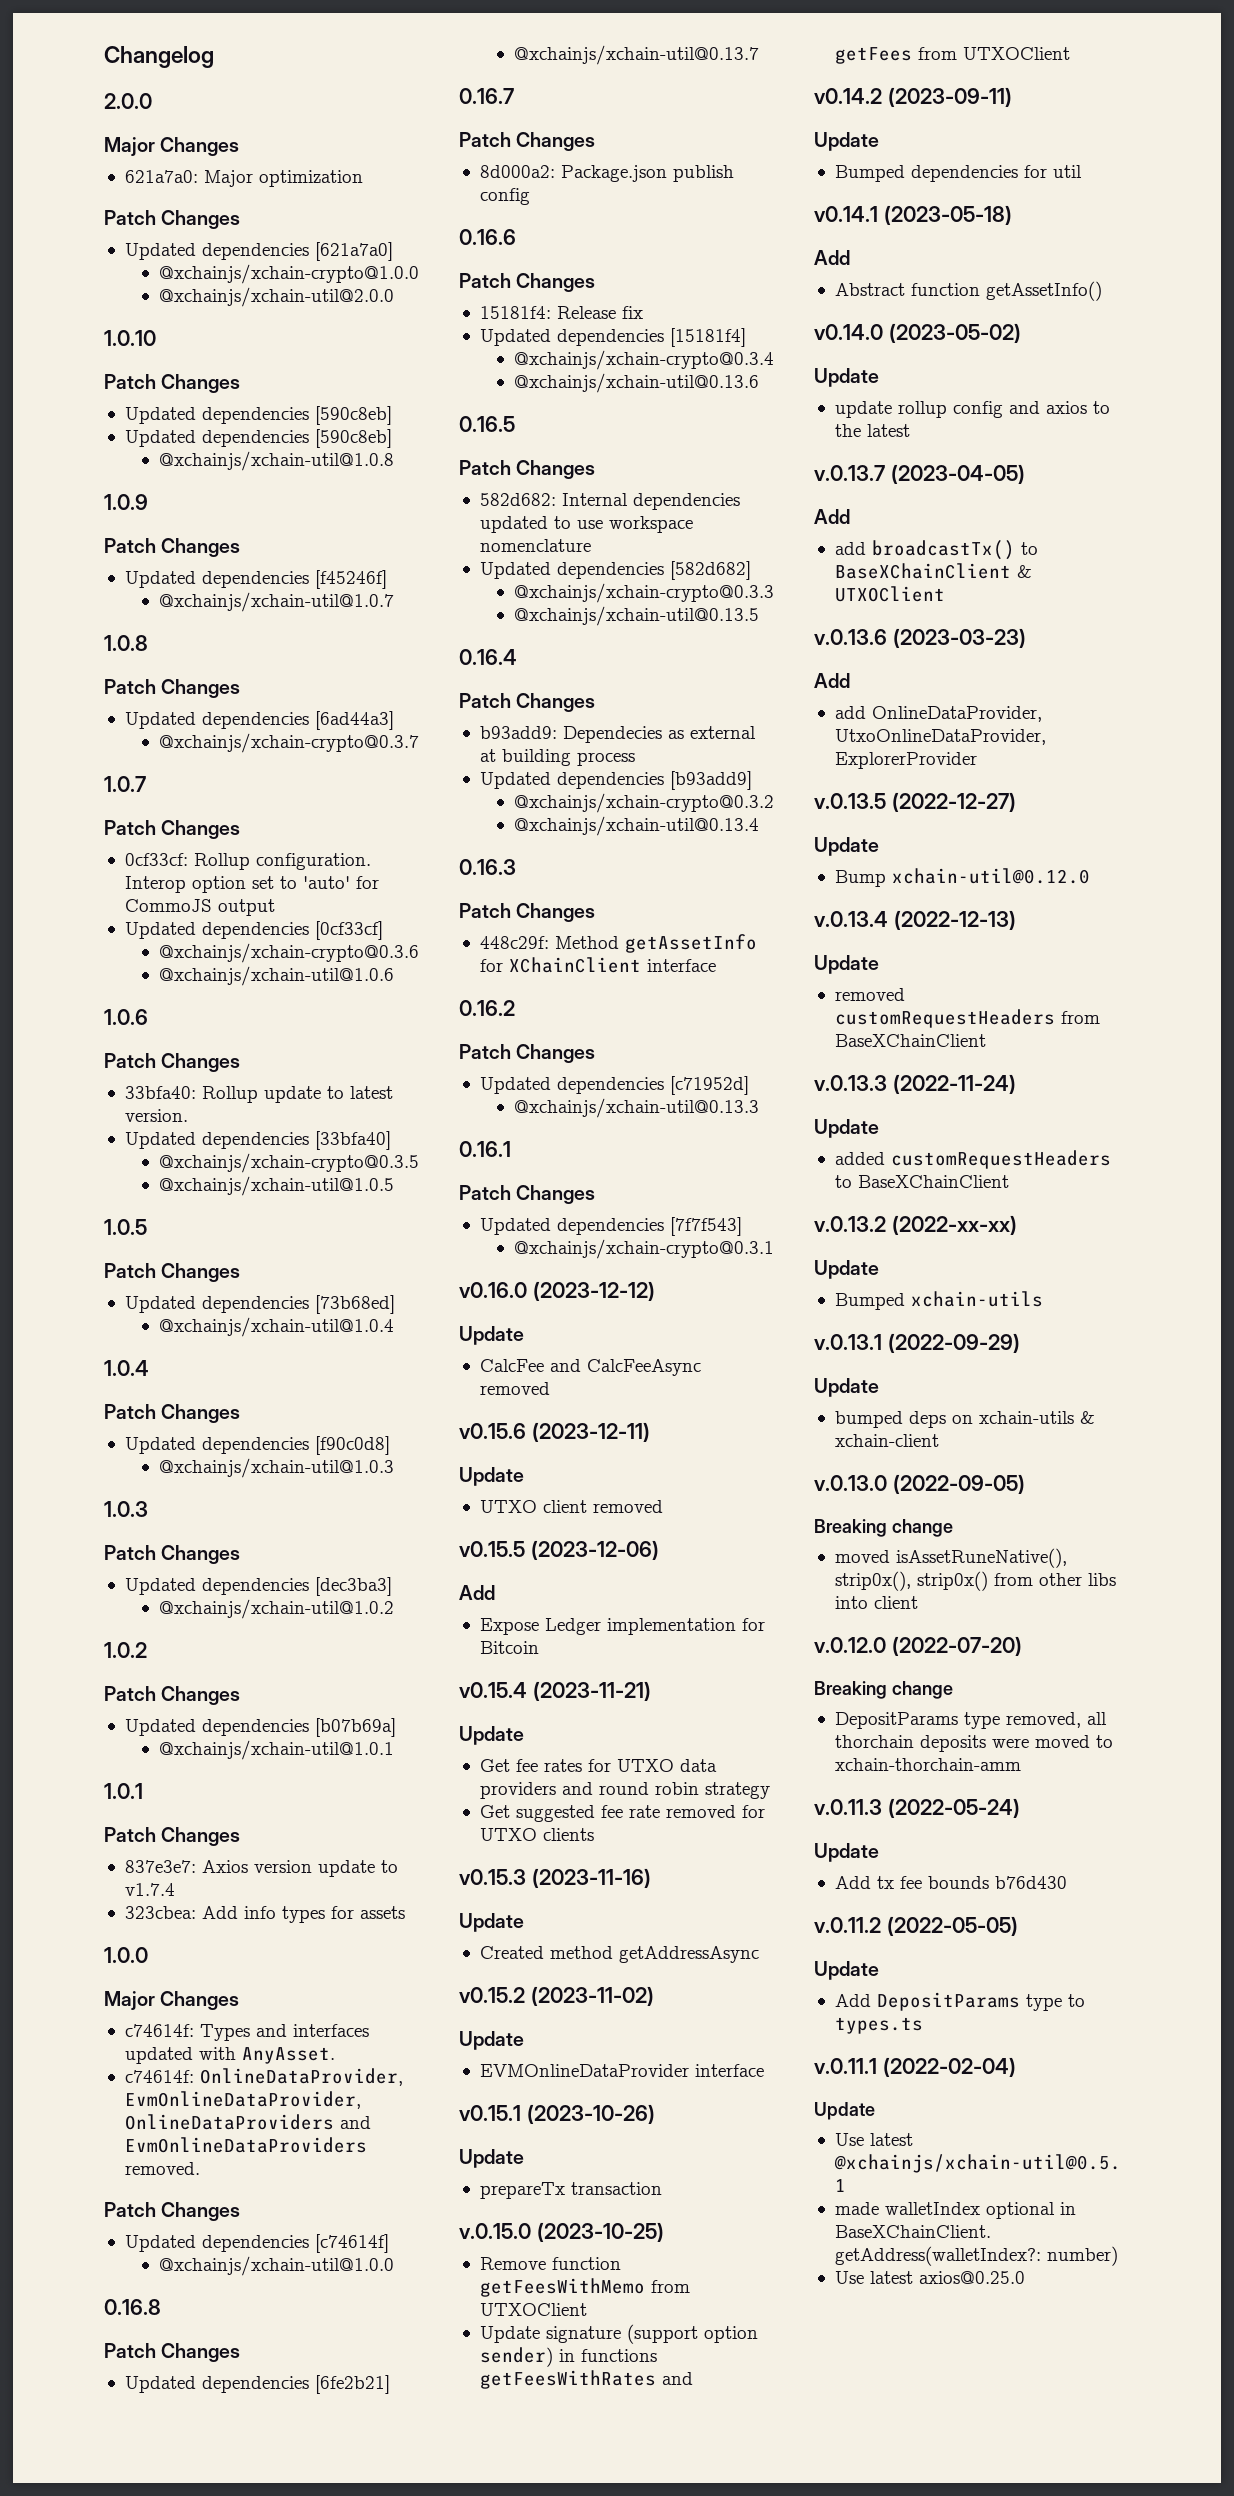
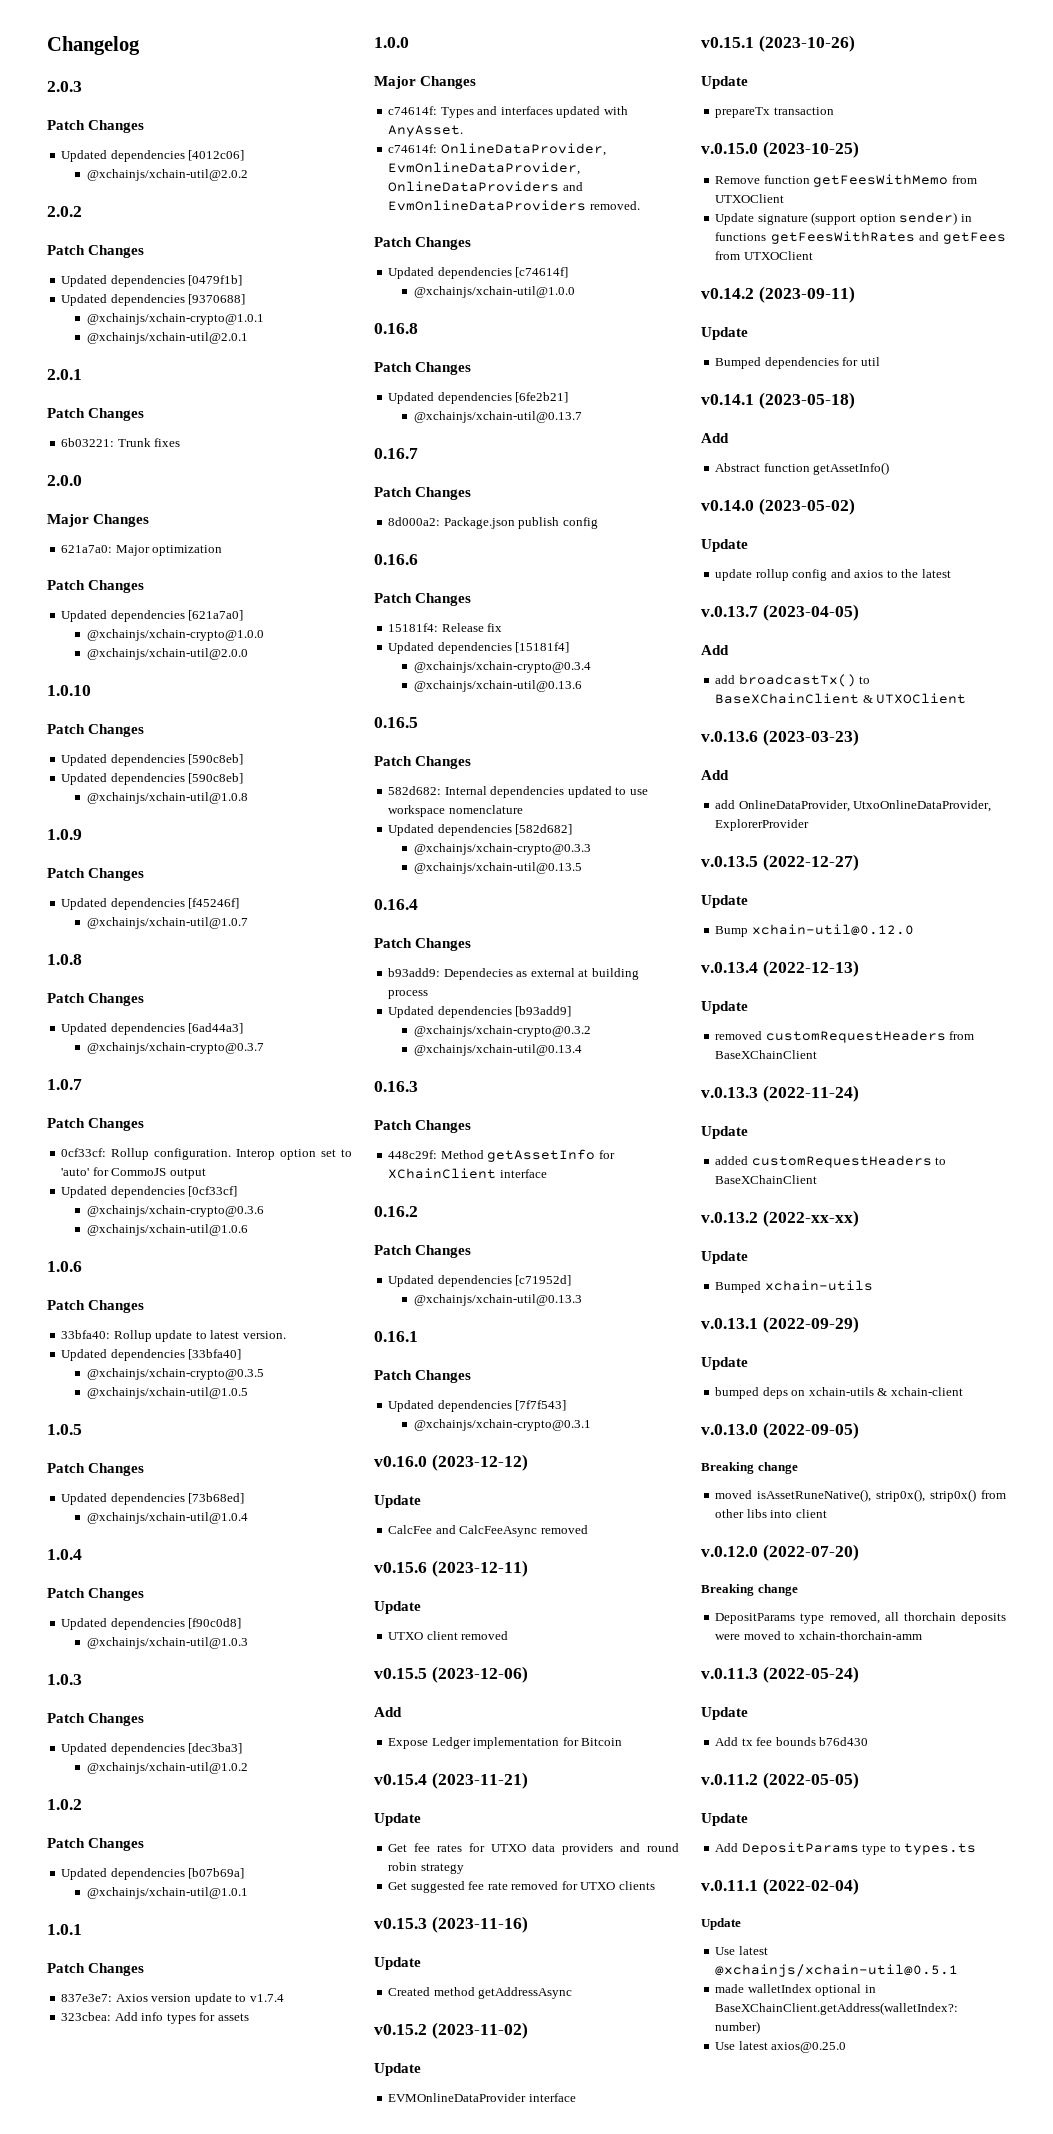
(214, 57) none -> [47,81,82,92] [47,120,145,133] [61,150,245,162] [87,169,249,181] [47,206,82,217] [47,245,145,258] [61,275,243,287] [61,294,246,306] [87,313,265,325] [87,332,249,344] [47,369,82,380] [47,408,145,421] [61,438,181,447] // 2.0.3 // Patch Changes // Updated dependencies [4012c06] // @xchainjs/xchain-util@2.0.2 // 2.0.2 // Patch Changes // Updated dependencies [0479f1b] // Updated dependencies [9370688] // @xchainjs/xchain-crypto@1.0.1 // @xchainjs/xchain-util@2.0.1 // 2.0.1 // Patch Changes // 6b03221: Trunk fixes

